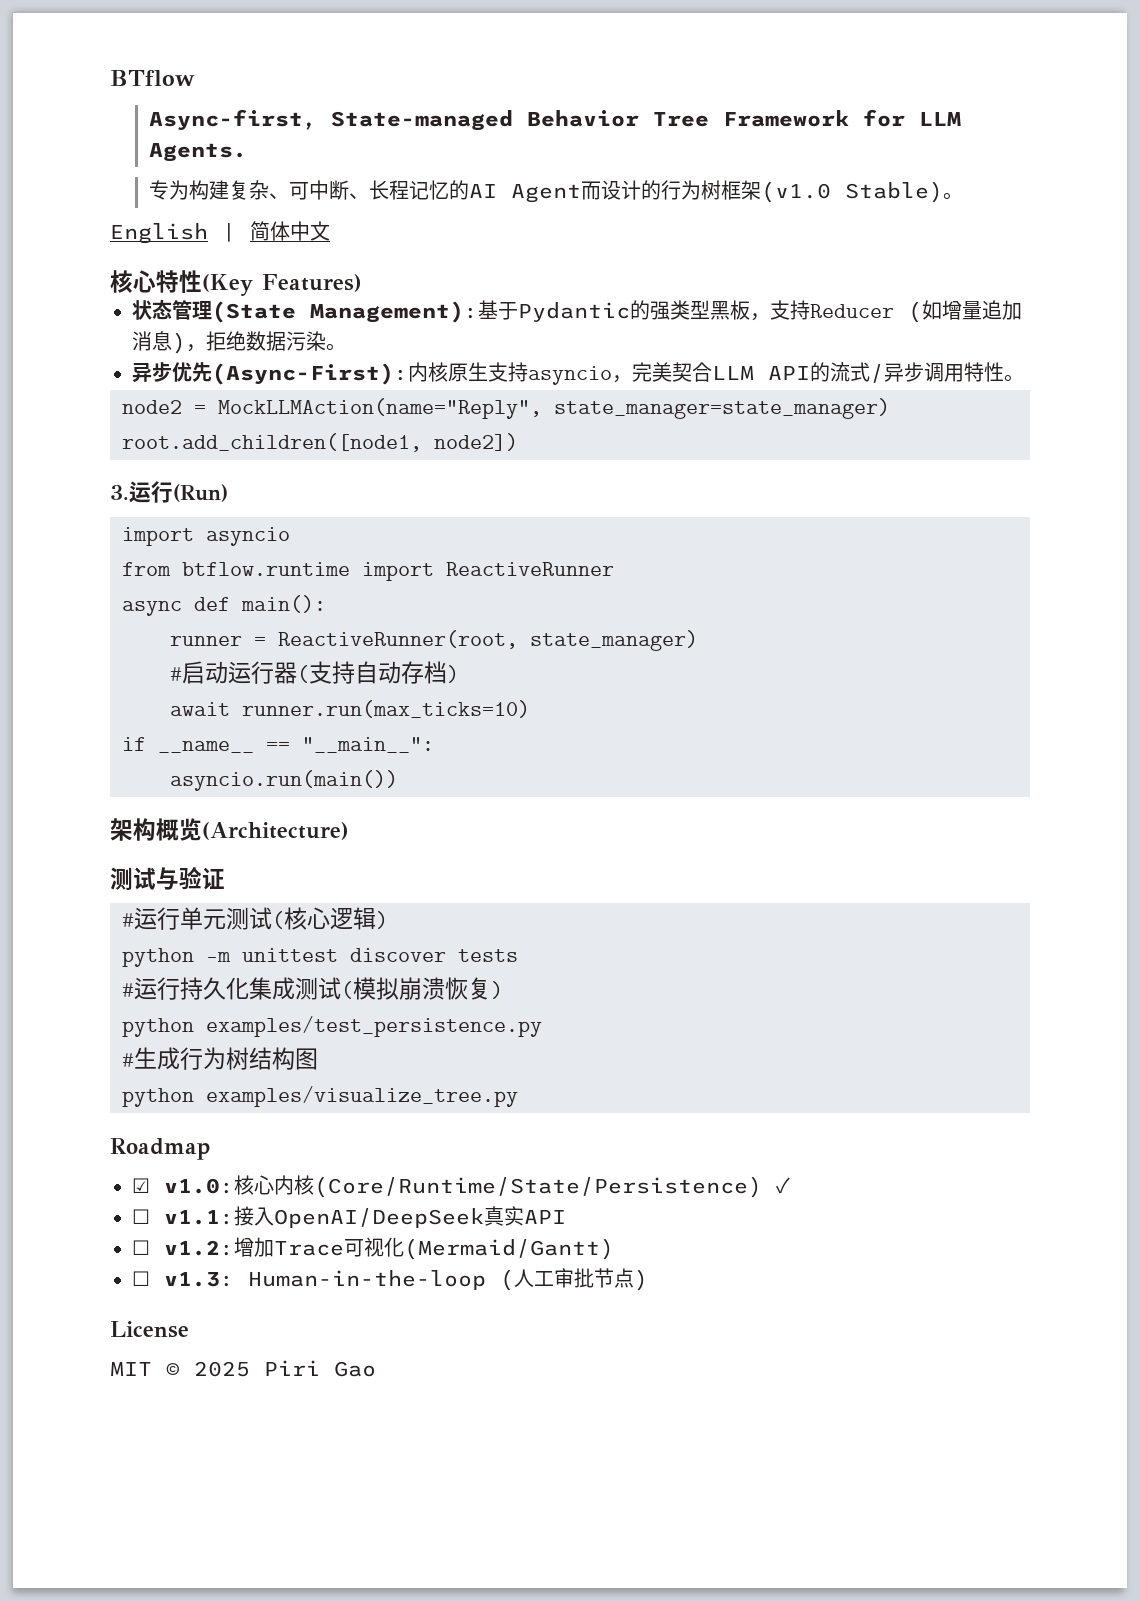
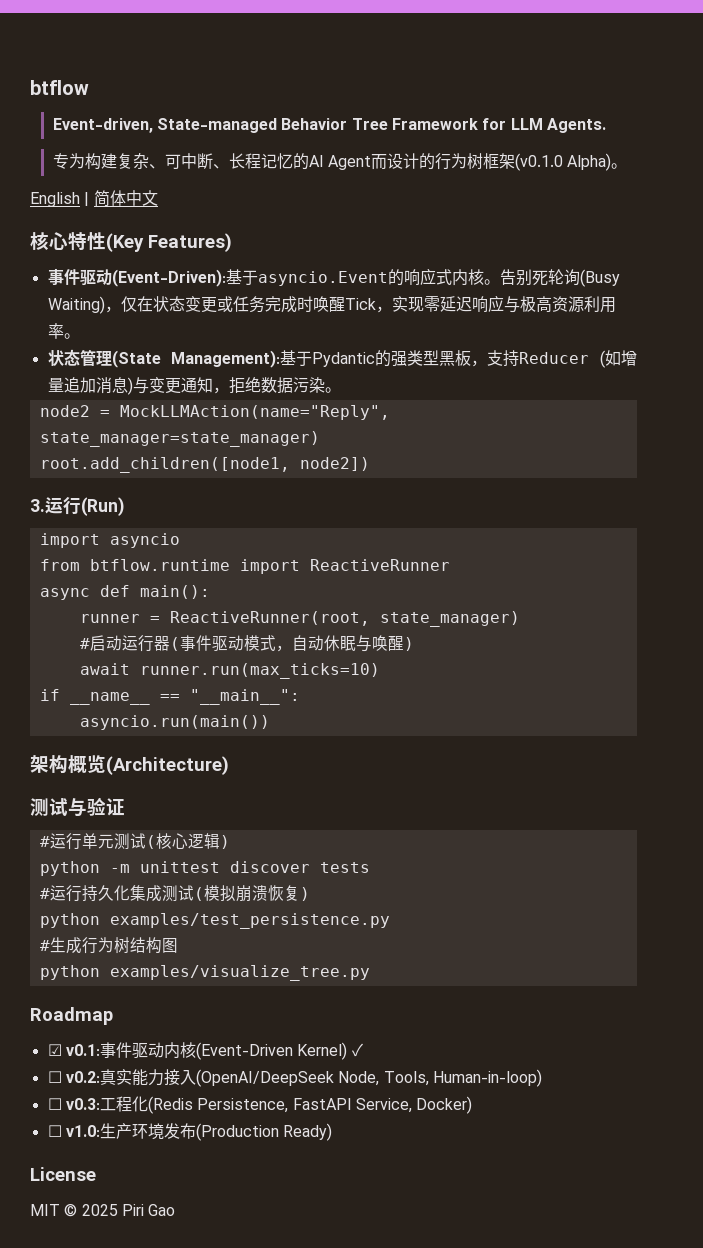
[110,70,195,86] [148,109,317,131] BTflow // Async-first, -> [30,80,89,95] [52,118,153,133] btflow // Event-driven,
[760,181,943,203] (v1.0 Stable) -> [514,153,612,171] (v0.1.0 Alpha)
(362, 283) none -> [47,268,620,287] [47,295,616,314] [47,323,80,339] // 事件驱动(Event-Driven):基于asyncio.Event的响应式内核。告别死轮询(Busy Waiting)，仅在状态变更或任务完成时唤醒Tick，实现零延迟响应与极高资源利用率。
(186, 343) none -> [132,377,213,394] 与变更通知
[132,362,1024,385] // 异步优先(Async-First):内核原生支持asyncio，完美契合LLM API的流式/异步调用特性。 -> (341, 390) none
[309,661,447,684] 支持自动存档 -> [179,635,404,652] 事件驱动模式，自动休眠与唤醒
[164,1175,790,1198] [132,1206,566,1228] [132,1237,614,1260] [132,1268,648,1291] v1.0:核心内核(Core/Runtime/State/Persistence) ✓ // ☐ v1.1:接入OpenAI/DeepSeek真实API // ☐ v1.2:增加Trace可视化(Mermaid/Gantt) // ☐ v1.3: Human-in-the-loop (人工审批节点) -> [65,1042,363,1060] [47,1069,542,1087] [47,1096,473,1114] [47,1123,333,1141] v0.1:事件驱动内核(Event-Driven Kernel) ✓ // ☐ v0.2:真实能力接入(OpenAI/DeepSeek Node, Tools, Human-in-loop) // ☐ v0.3:工程化(Redis Persistence, FastAPI Service, Docker) // ☐ v1.0:生产环境发布(Production Ready)

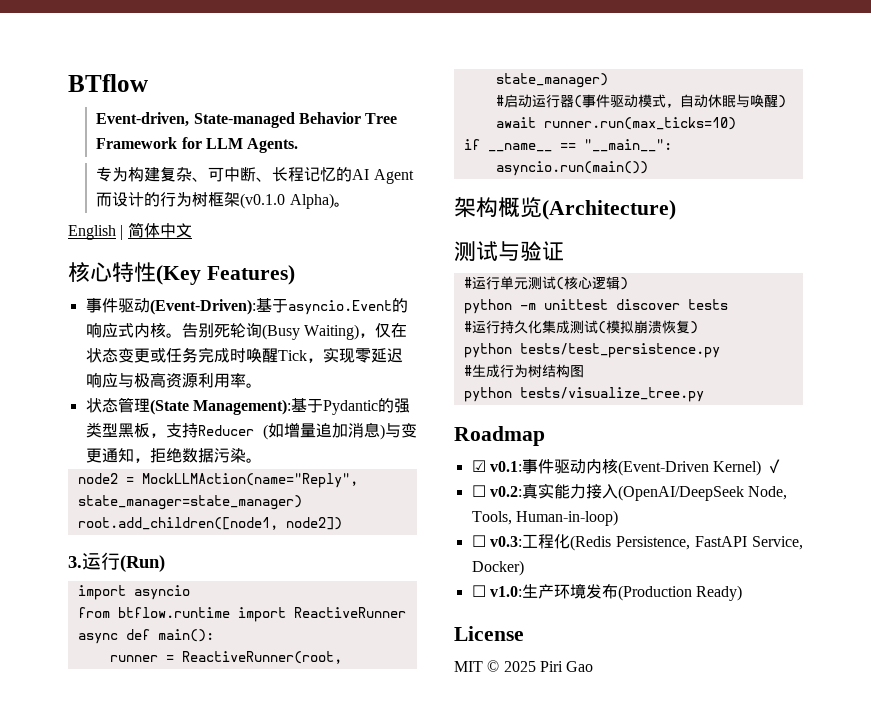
[30,80,89,95] btflow -> [68,74,148,92] BTflow
[109,913,390,929] examples/test_persistence.py -> [519,343,720,358] tests/test_persistence.py
[109,965,370,981] examples/visualize_tree.py -> [519,387,704,402] tests/visualize_tree.py

